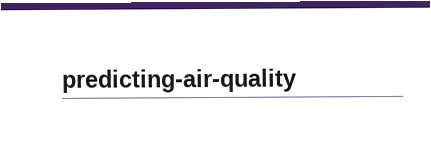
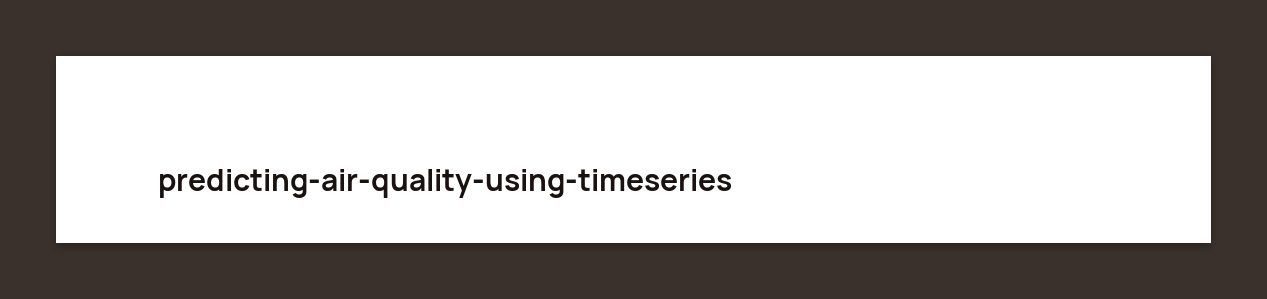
[61,68,297,93] predicting-air-quality -> [158,169,732,198] predicting-air-quality-using-timeseries

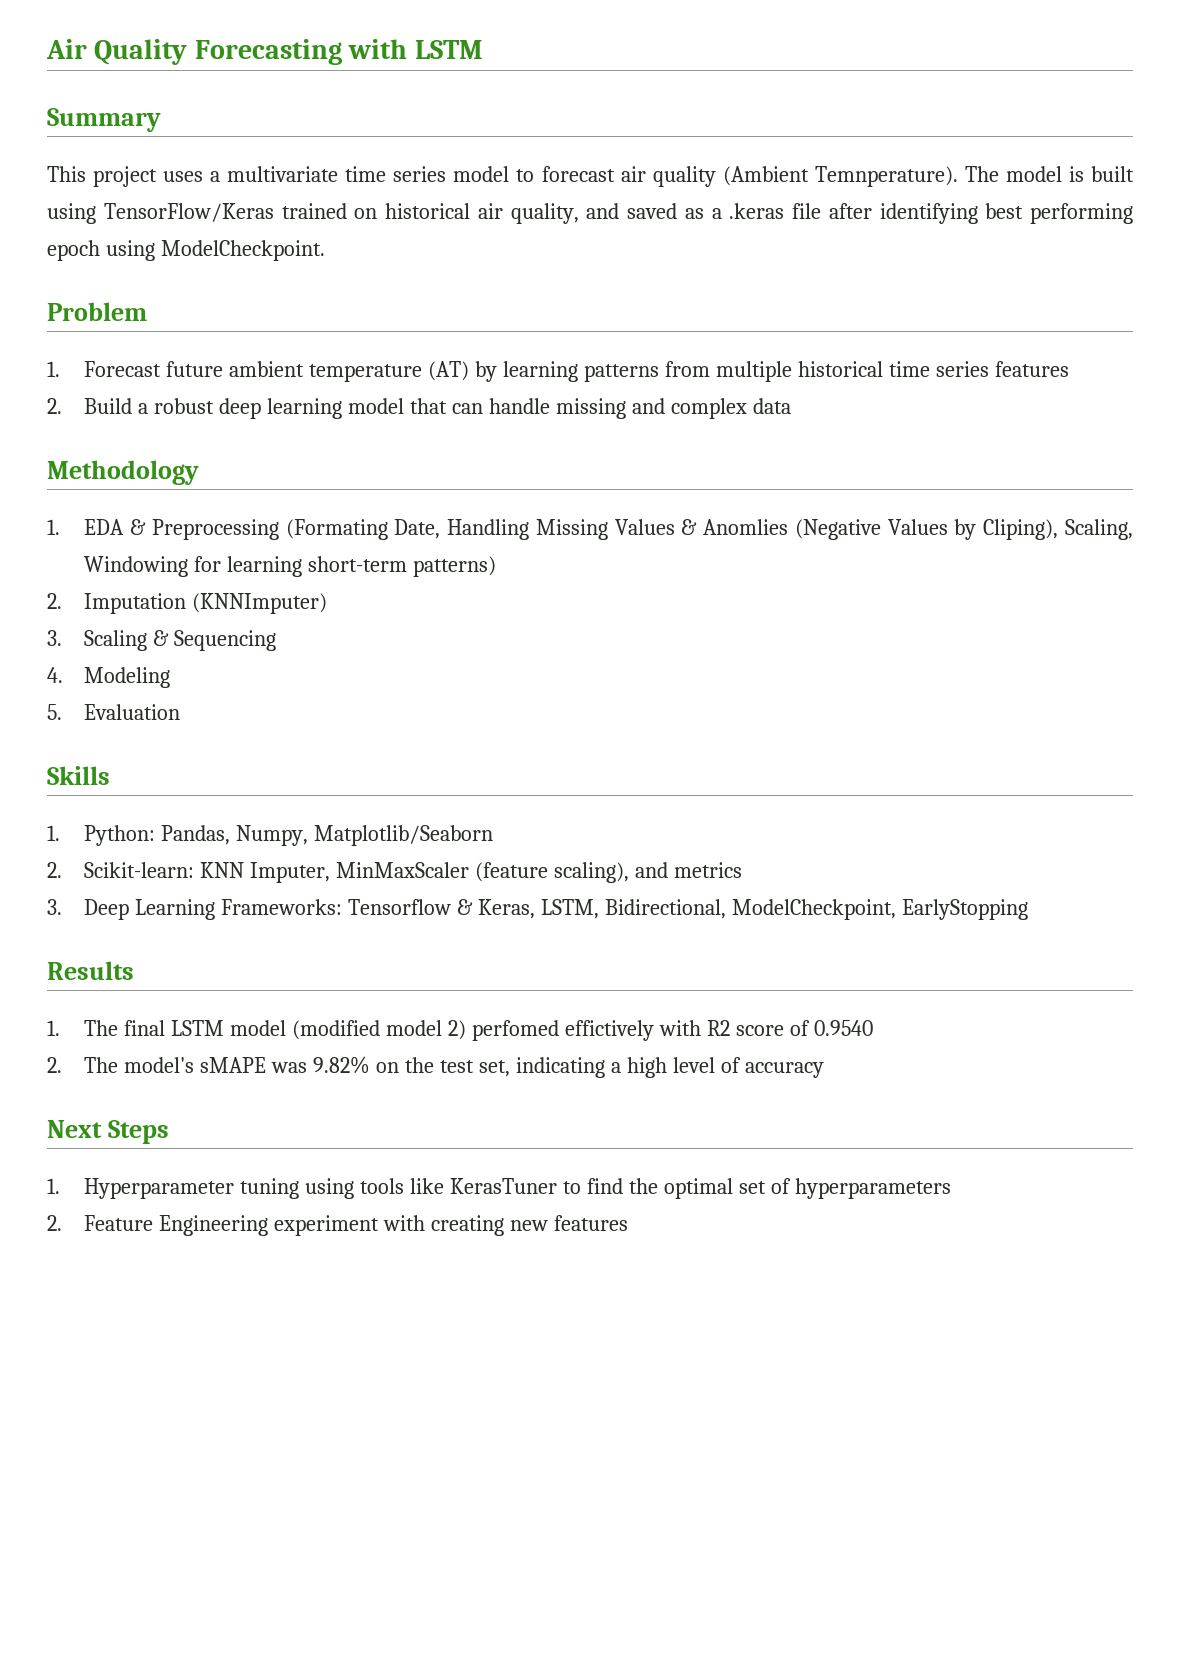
[158,169,732,198] predicting-air-quality-using-timeseries -> [46,39,483,65] [47,108,161,132] [47,166,1134,187] [47,203,1133,224] [47,240,325,261] [47,302,147,321] [47,361,1069,382] [47,398,791,419] [47,460,199,485] [47,519,1134,540] [84,556,497,577] [47,593,328,614] [47,630,277,651] [47,667,171,688] [47,704,181,720] [47,766,110,785] [47,825,494,846] [47,862,742,883] [47,899,1028,920] [47,961,134,980] [47,1020,873,1041] [47,1056,824,1078] [47,1120,169,1144] [47,1178,951,1199] [47,1215,628,1236] Air Quality Forecasting with LSTM // Summary // This project uses a multivariate time series model to forecast air quality (Ambient Temnperature). The model is built using TensorFlow/Keras trained on historical air quality, and saved as a .keras file after identifying best performing epoch using ModelCheckpoint. // Problem // 1. Forecast future ambient temperature (AT) by learning patterns from multiple historical time series features // 2. Build a robust deep learning model that can handle missing and complex data // Methodology // 1. EDA & Preprocessing (Formating Date, Handling Missing Values & Anomlies (Negative Values by Cliping), Scaling, Windowing for learning short-term patterns) // 2. Imputation (KNNImputer) // 3. Scaling & Sequencing // 4. Modeling // 5. Evaluation // Skills // 1. Python: Pandas, Numpy, Matplotlib/Seaborn // 2. Scikit-learn: KNN Imputer, MinMaxScaler (feature scaling), and metrics // 3. Deep Learning Frameworks: Tensorflow & Keras, LSTM, Bidirectional, ModelCheckpoint, EarlyStopping // Results // 1. The final LSTM model (modified model 2) perfomed effictively with R2 score of 0.9540 // 2. The model's sMAPE was 9.82% on the test set, indicating a high level of accuracy // Next Steps // 1. Hyperparameter tuning using tools like KerasTuner to find the optimal set of hyperparameters // 2. Feature Engineering experiment with creating new features

